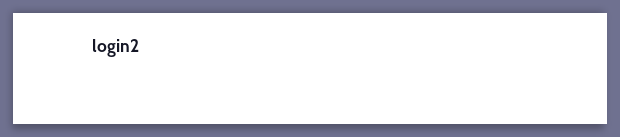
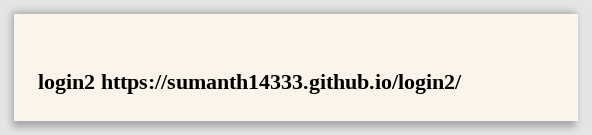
(139, 48) none -> [101,74,462,94] https://sumanth14333.github.io/login2/

